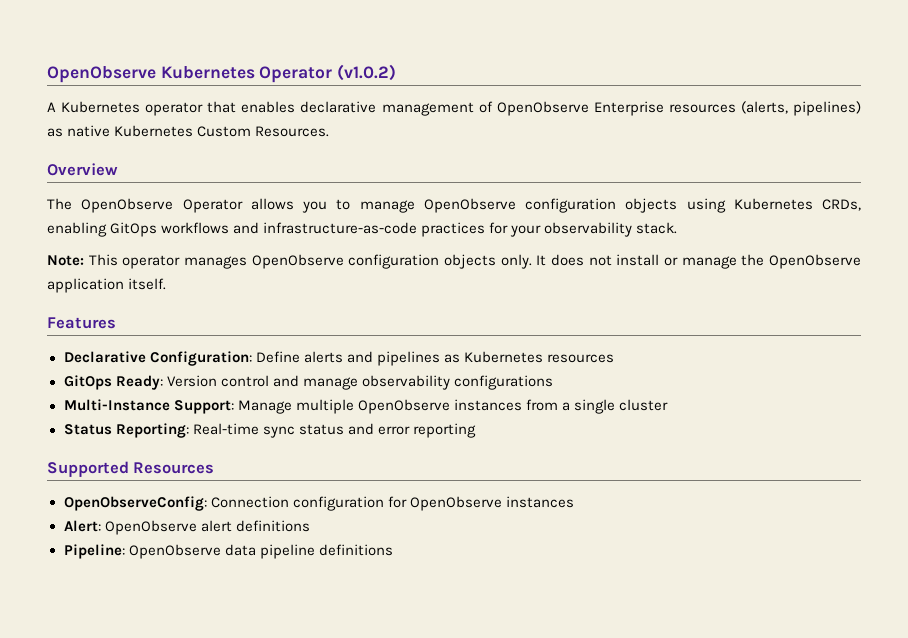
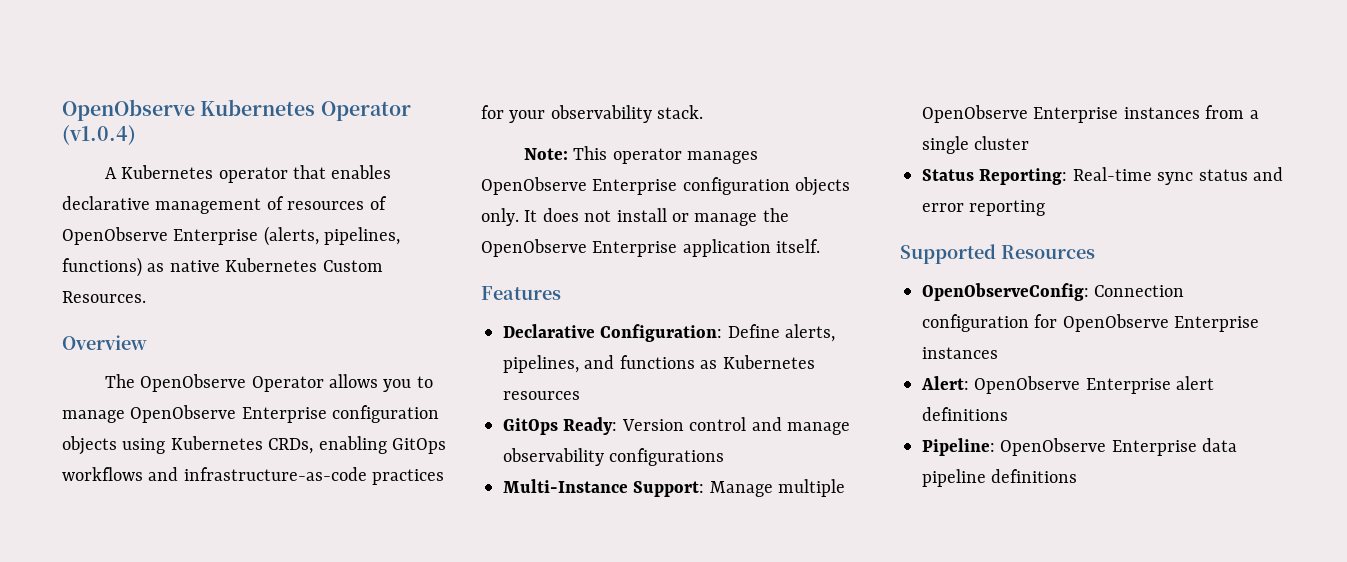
[337,64,397,81] (v1.0.2) -> [62,125,136,145] (v1.0.4)
[496,101,862,116] OpenObserve Enterprise resources (alerts, pipelines) -> [287,196,387,210] [62,226,401,246] [62,257,142,277] resources of OpenObserve Enterprise (alerts, pipelines, functions)
(516, 205) none -> [241,407,327,423] Enterprise
(344, 261) none -> [592,179,678,195] Enterprise
(861, 261) none -> [592,241,678,257] Enterprise
[303,351,440,366] alerts and pipelines -> [785,324,836,342] [503,355,695,373] alerts, pipelines, and functions
(450, 406) none -> [1033,107,1119,123] Enterprise
(502, 503) none -> [1174,316,1260,332] Enterprise
(197, 527) none -> [1085,378,1171,394] Enterprise
(221, 551) none -> [1111,440,1197,456] Enterprise

